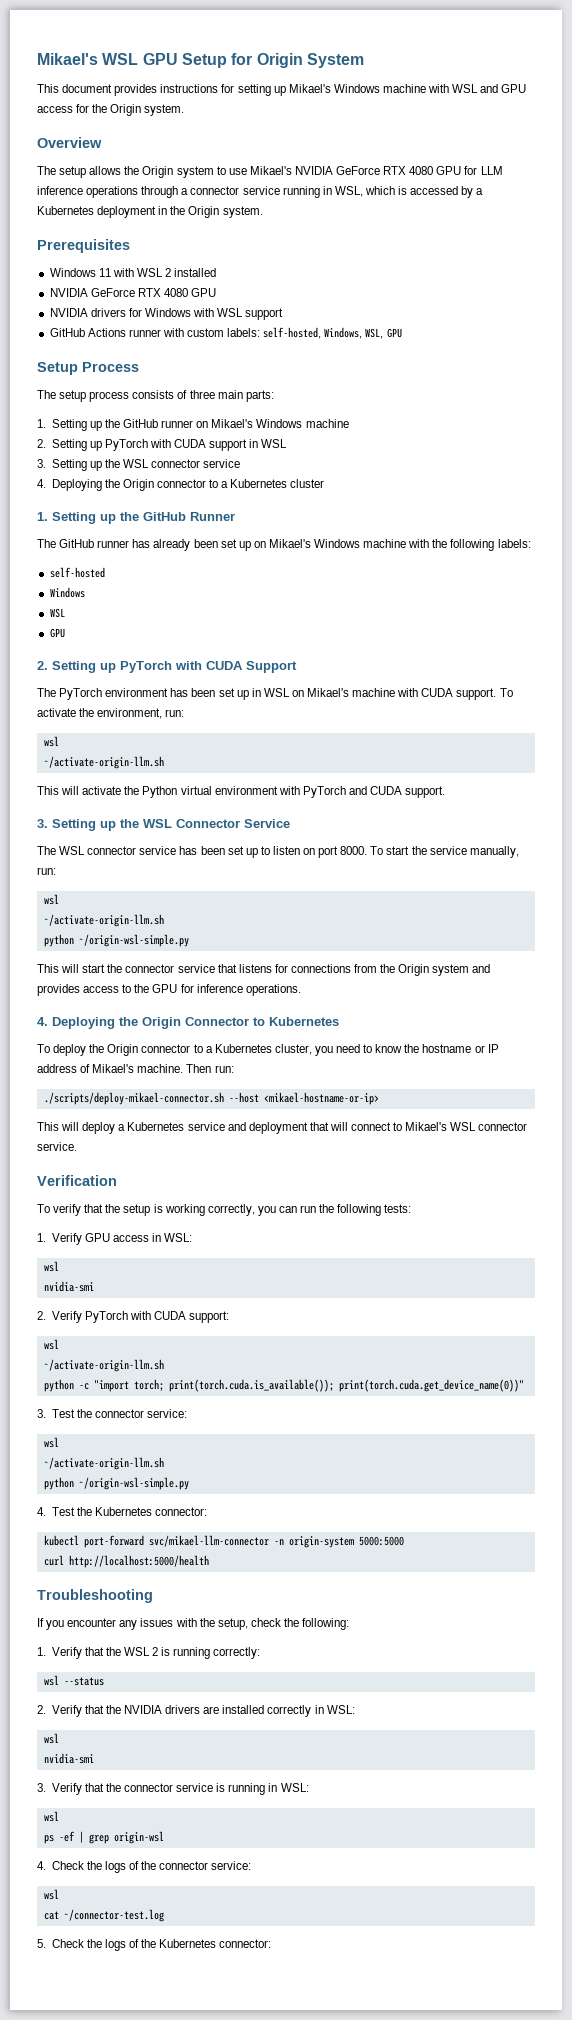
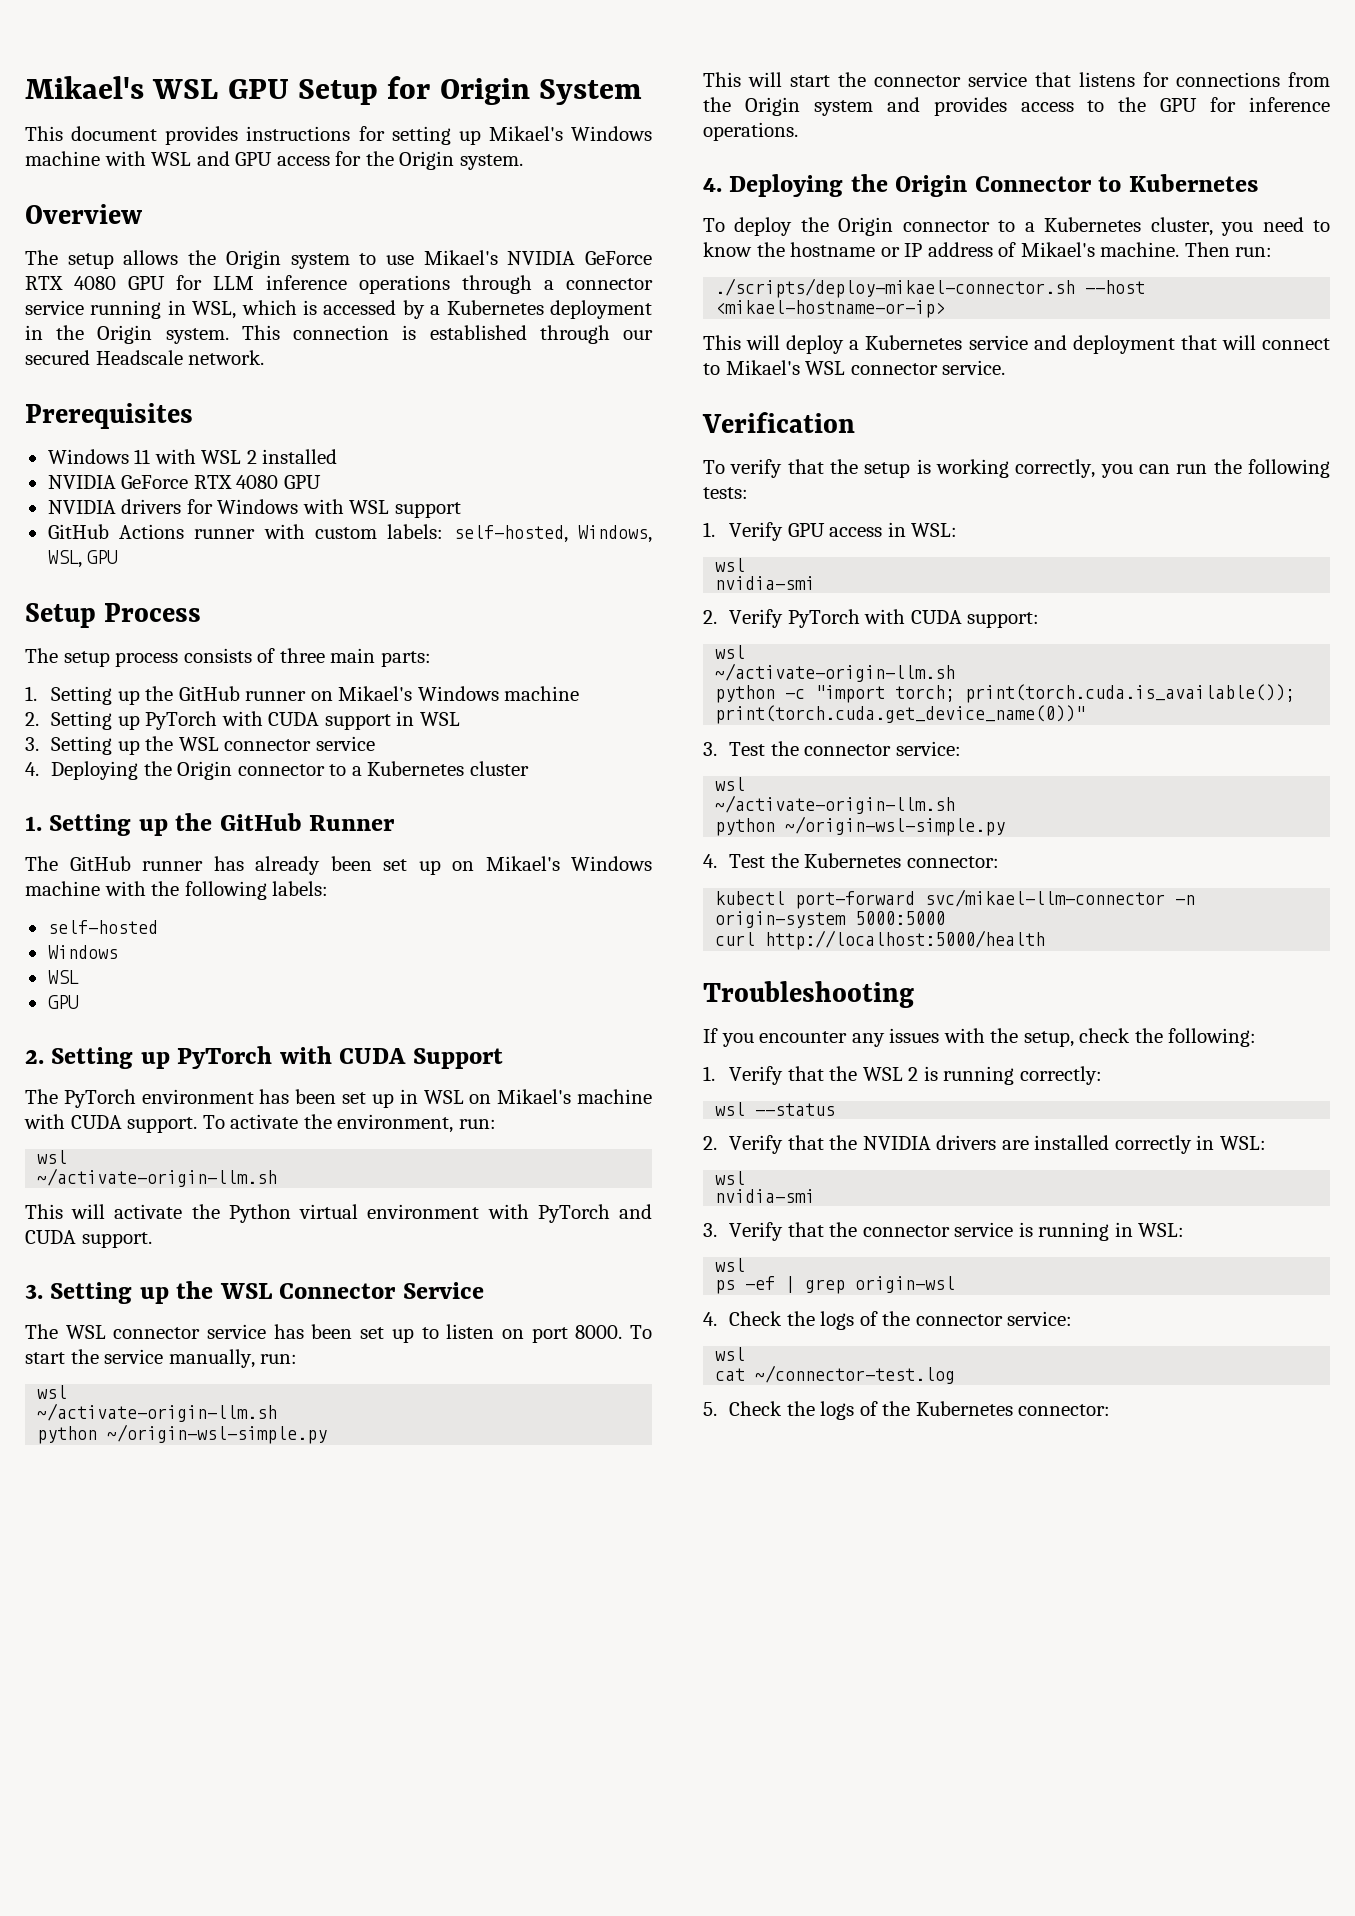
(263, 212) none -> [241,325,653,344] [25,350,265,365] This connection is established through our secured Headscale network.

